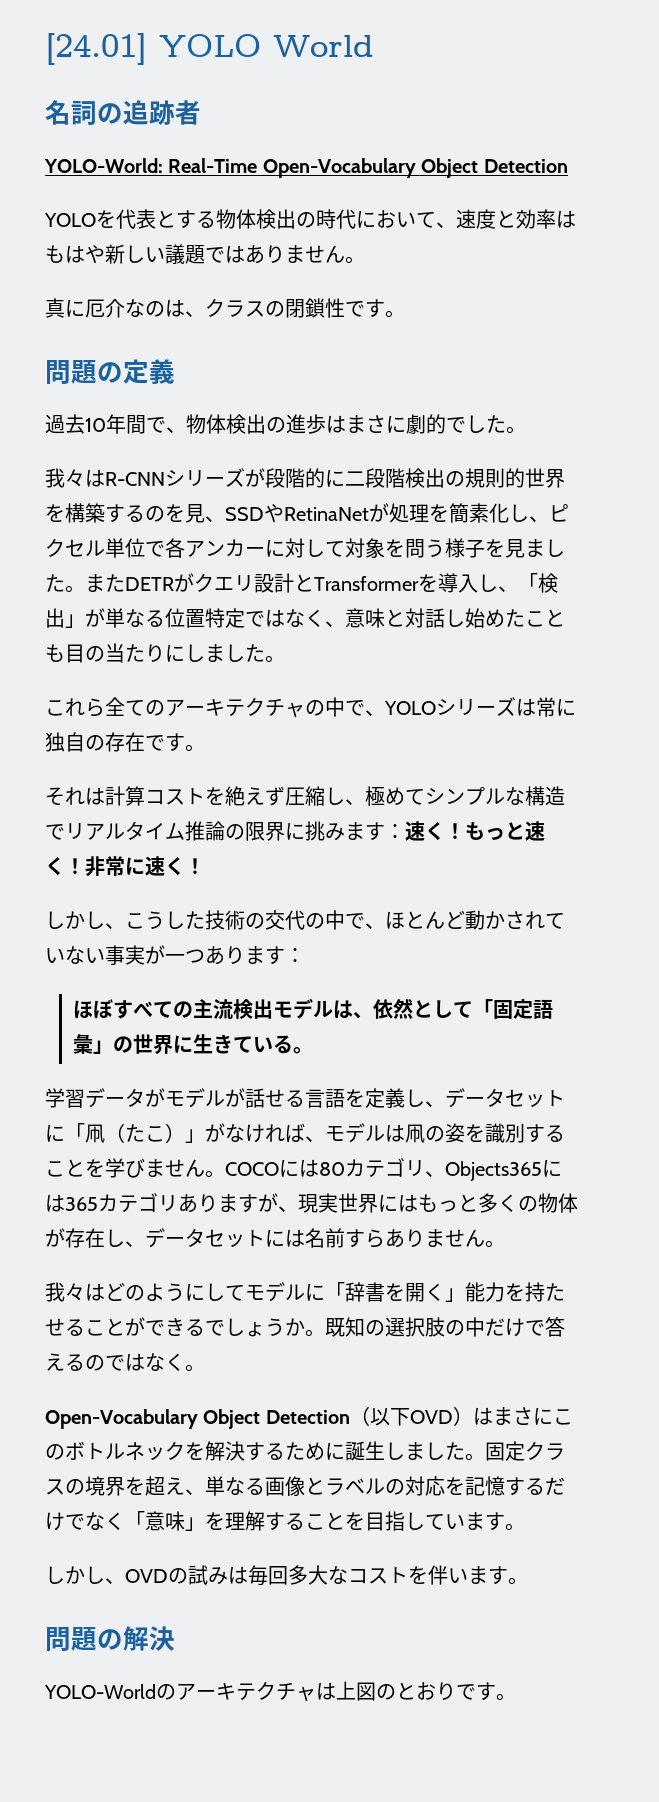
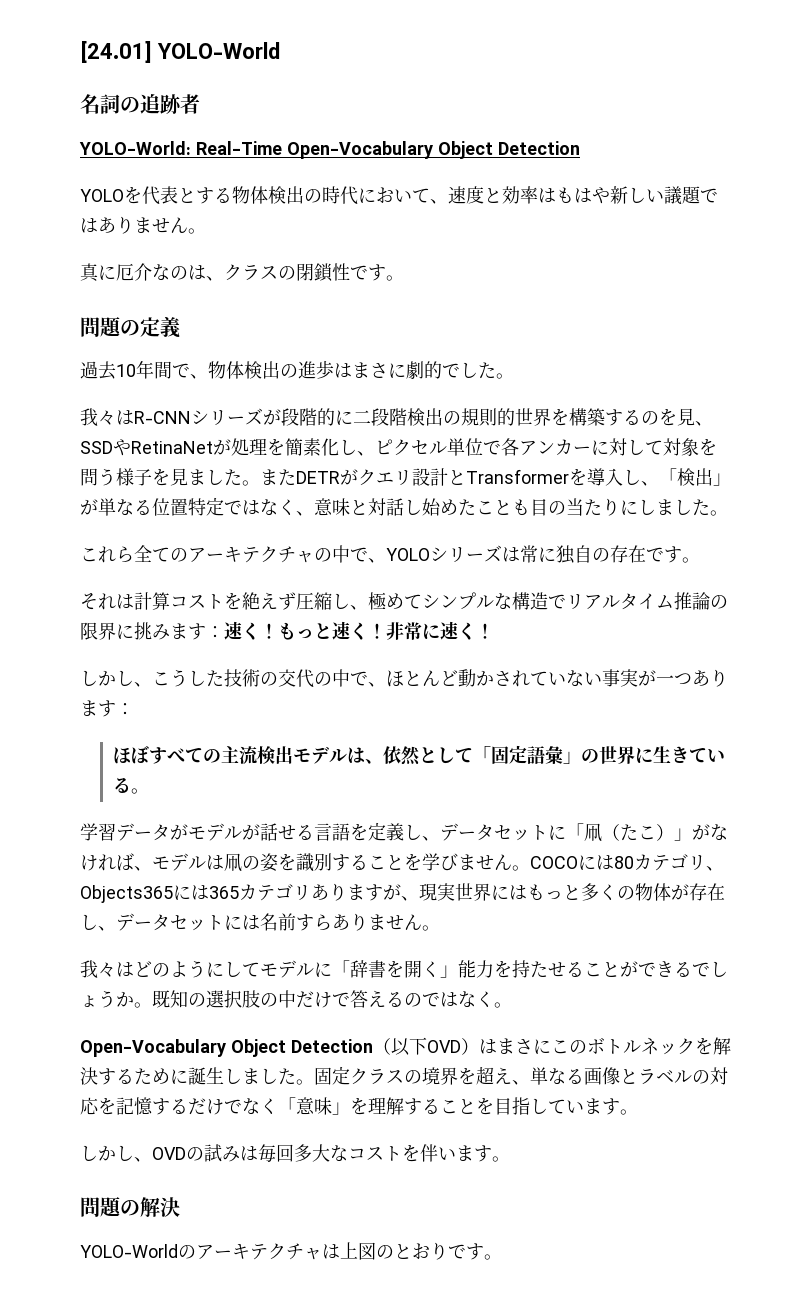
[159,34,374,57] YOLO World -> [157,42,280,59] YOLO-World

